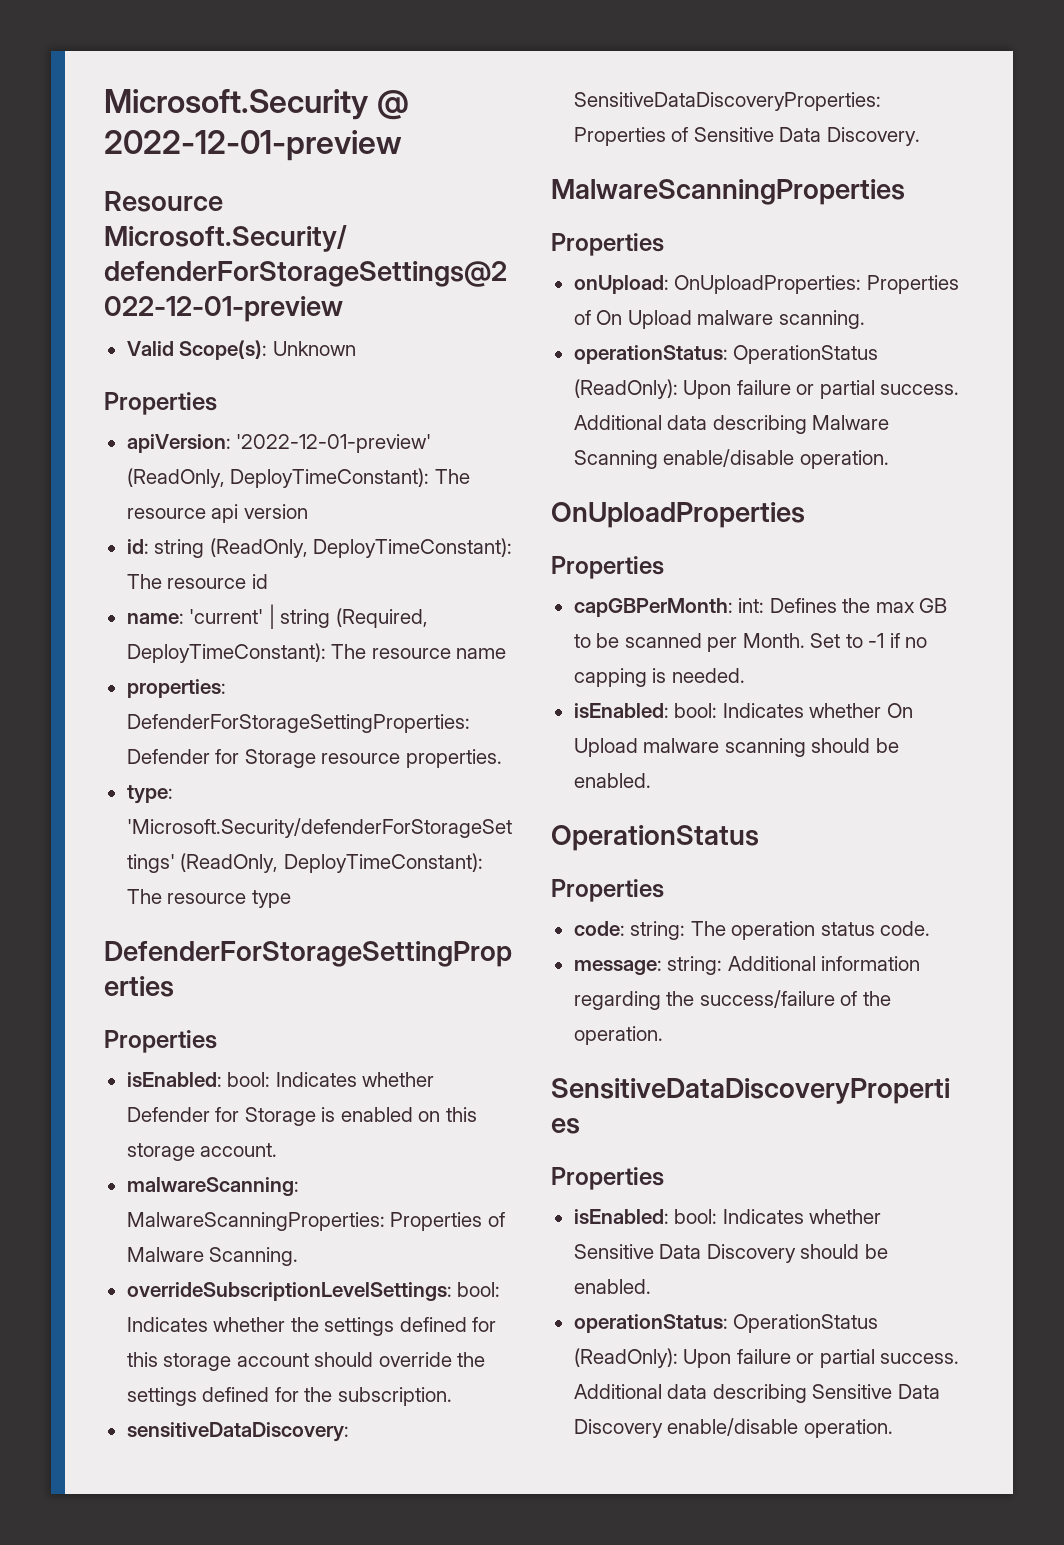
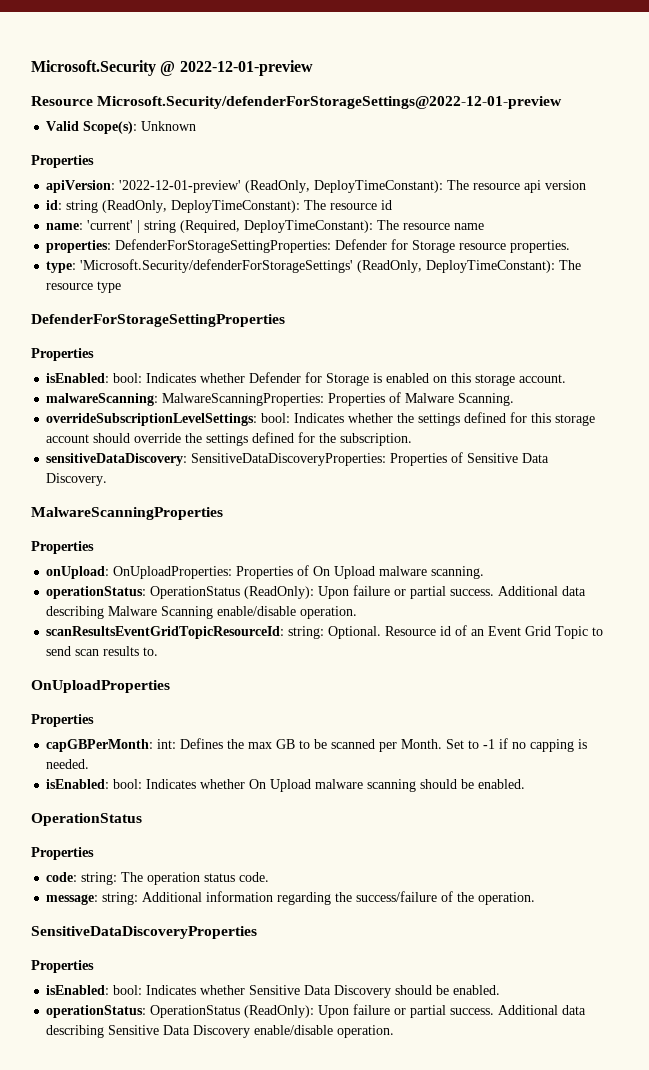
(889, 459) none -> [46,625,604,639] [46,646,159,656] // scanResultsEventGridTopicResourceId: string: Optional. Resource id of an Event Grid Topic to send scan results to.

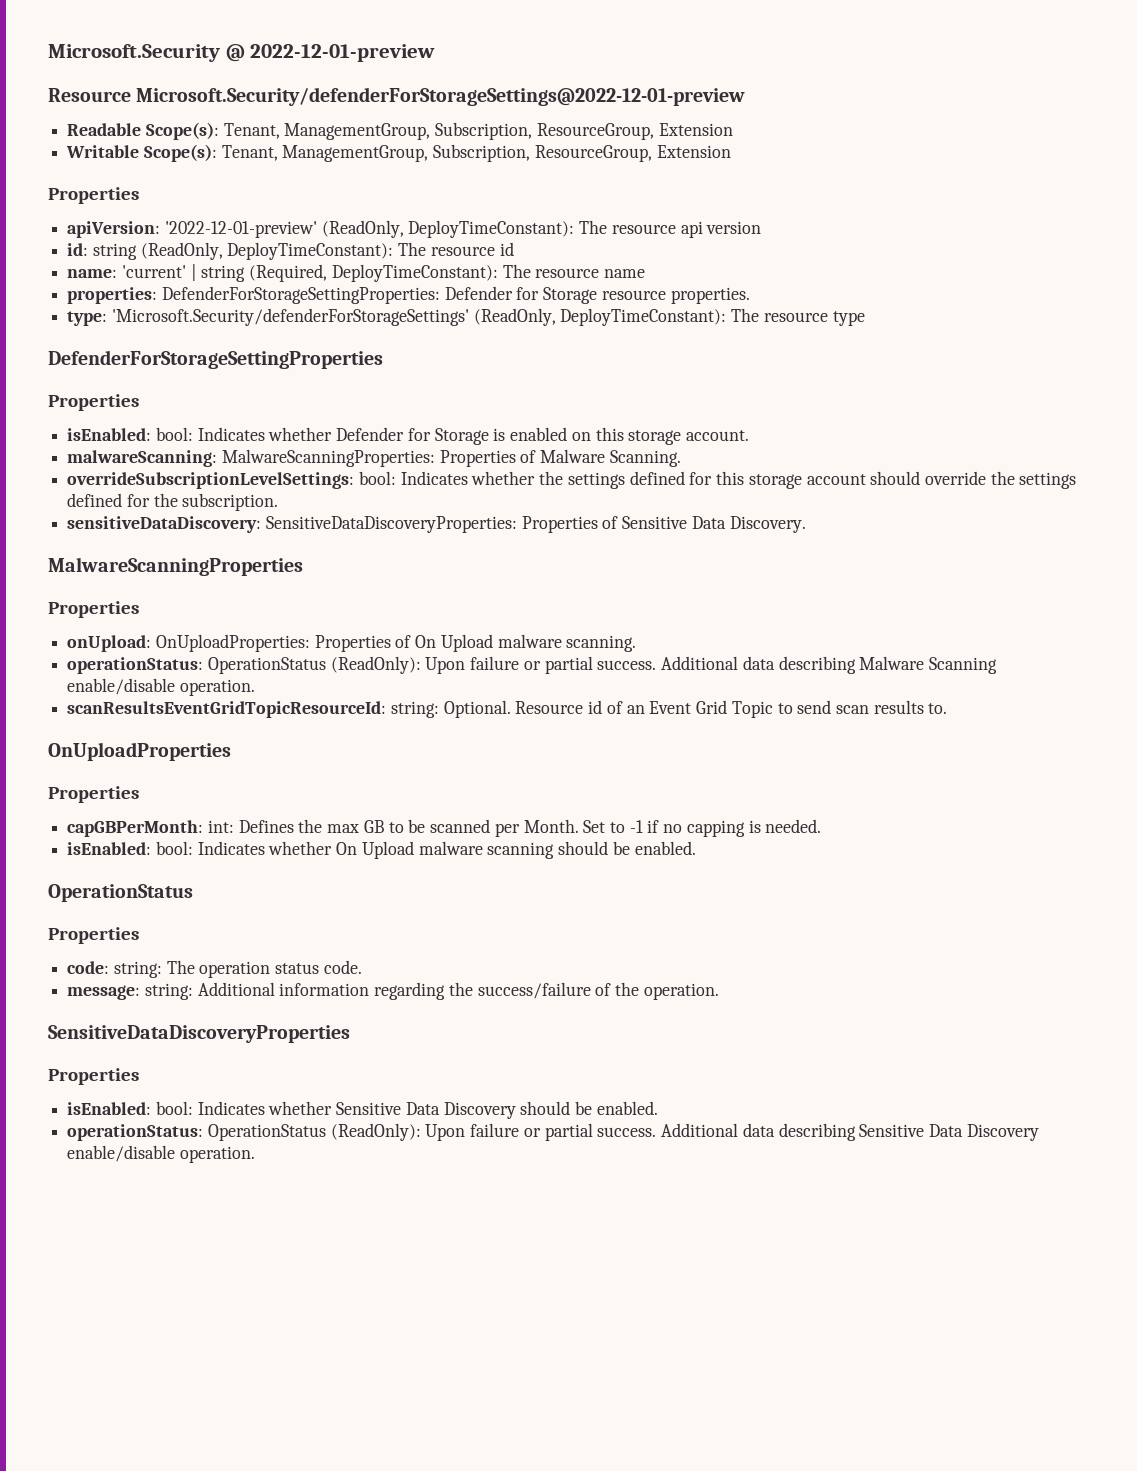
[46,121,197,134] Valid Scope(s): Unknown -> [67,122,733,140] [66,144,731,162] Readable Scope(s): Tenant, ManagementGroup, Subscription, ResourceGroup, Extension // Writable Scope(s): Tenant, ManagementGroup, Subscription, ResourceGroup, Extension

